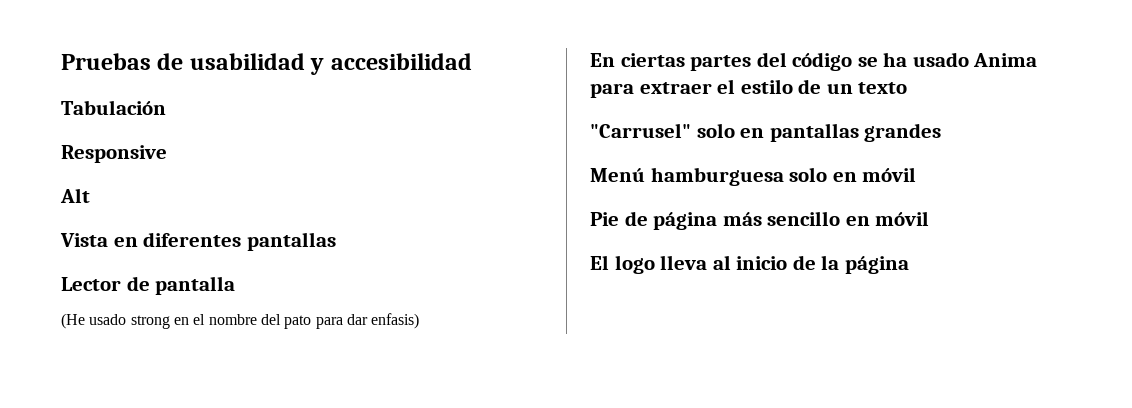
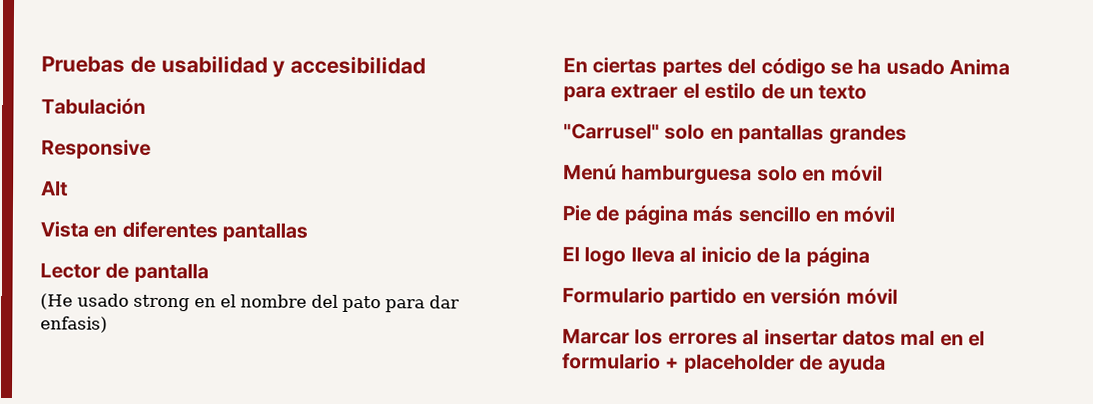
(909, 265) none -> [562,287,898,308] [562,328,986,347] [562,353,886,374] // Formulario partido en versión móvil // Marcar los errores al insertar datos mal en el formulario + placeholder de ayuda

